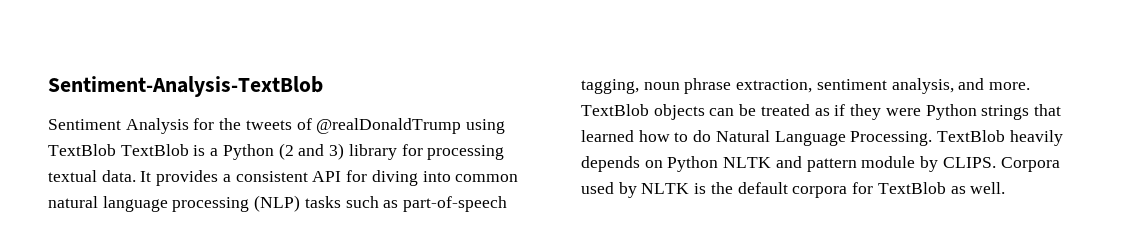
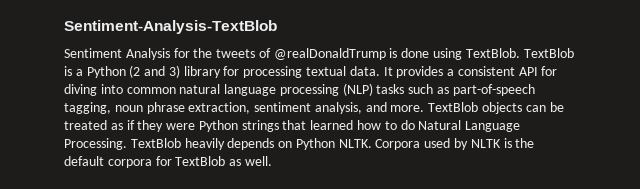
[466,119,506,134] [48,144,116,156] using TextBlob -> [389,48,520,60] is done using TextBlob.
[723,156,996,172] NLTK and pattern module by CLIPS. -> [338,139,372,148] NLTK.

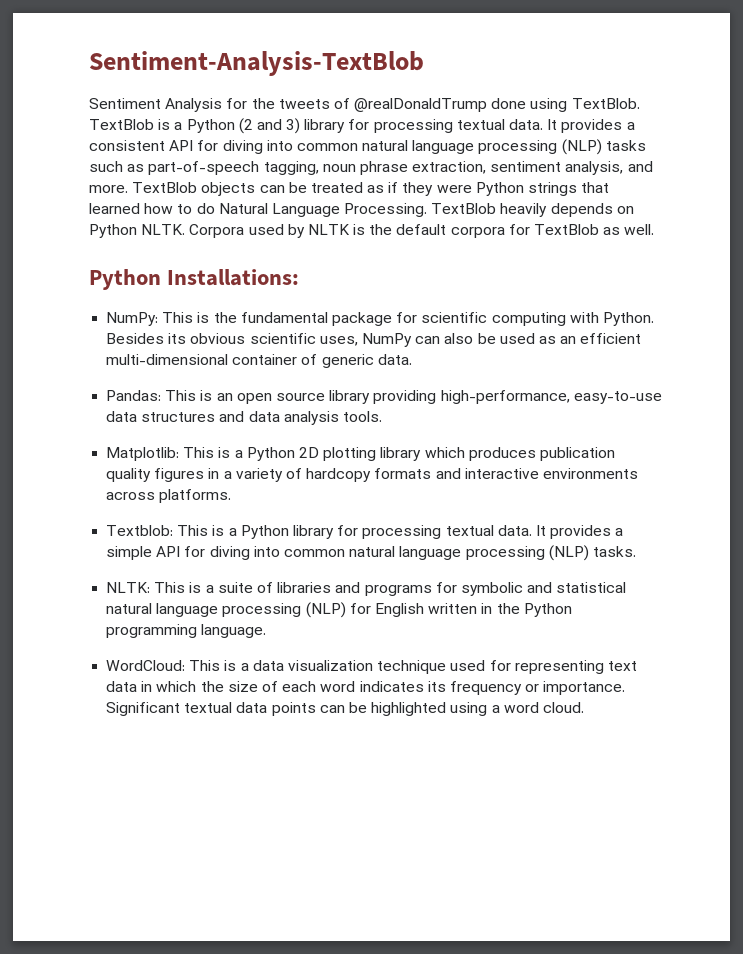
[389,48,398,58] is -> (488, 105) none
(272, 161) none -> [89,269,300,290] [106,312,654,326] [106,333,642,347] [106,354,412,368] [106,390,662,404] [106,411,382,425] [106,447,615,461] [106,468,638,482] [106,489,232,503] [106,525,624,539] [106,545,636,561] [106,582,627,596] [106,602,572,618] [106,624,267,638] [106,660,637,674] [106,681,626,695] [106,702,584,716] // Python Installations: // NumPy: This is the fundamental package for scientific computing with Python. Besides its obvious scientific uses, NumPy can also be used as an efficient multi-dimensional container of generic data. // Pandas: This is an open source library providing high-performance, easy-to-use data structures and data analysis tools. // Matplotlib: This is a Python 2D plotting library which produces publication quality figures in a variety of hardcopy formats and interactive environments across platforms. // Textblob: This is a Python library for processing textual data. It provides a simple API for diving into common natural language processing (NLP) tasks. // NLTK: This is a suite of libraries and programs for symbolic and statistical natural language processing (NLP) for English written in the Python programming language. // WordCloud: This is a data visualization technique used for representing text data in which the size of each word indicates its frequency or importance. Significant textual data points can be highlighted using a word cloud.

